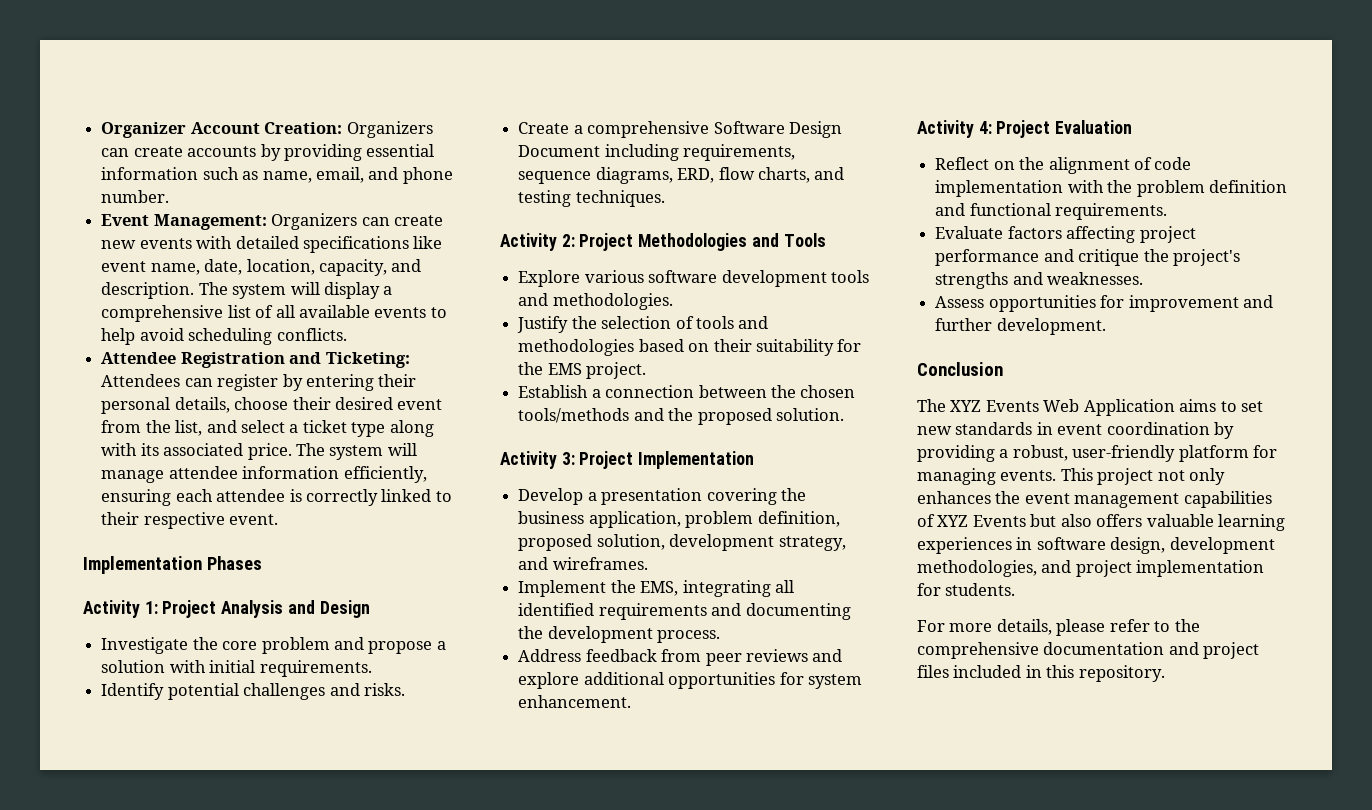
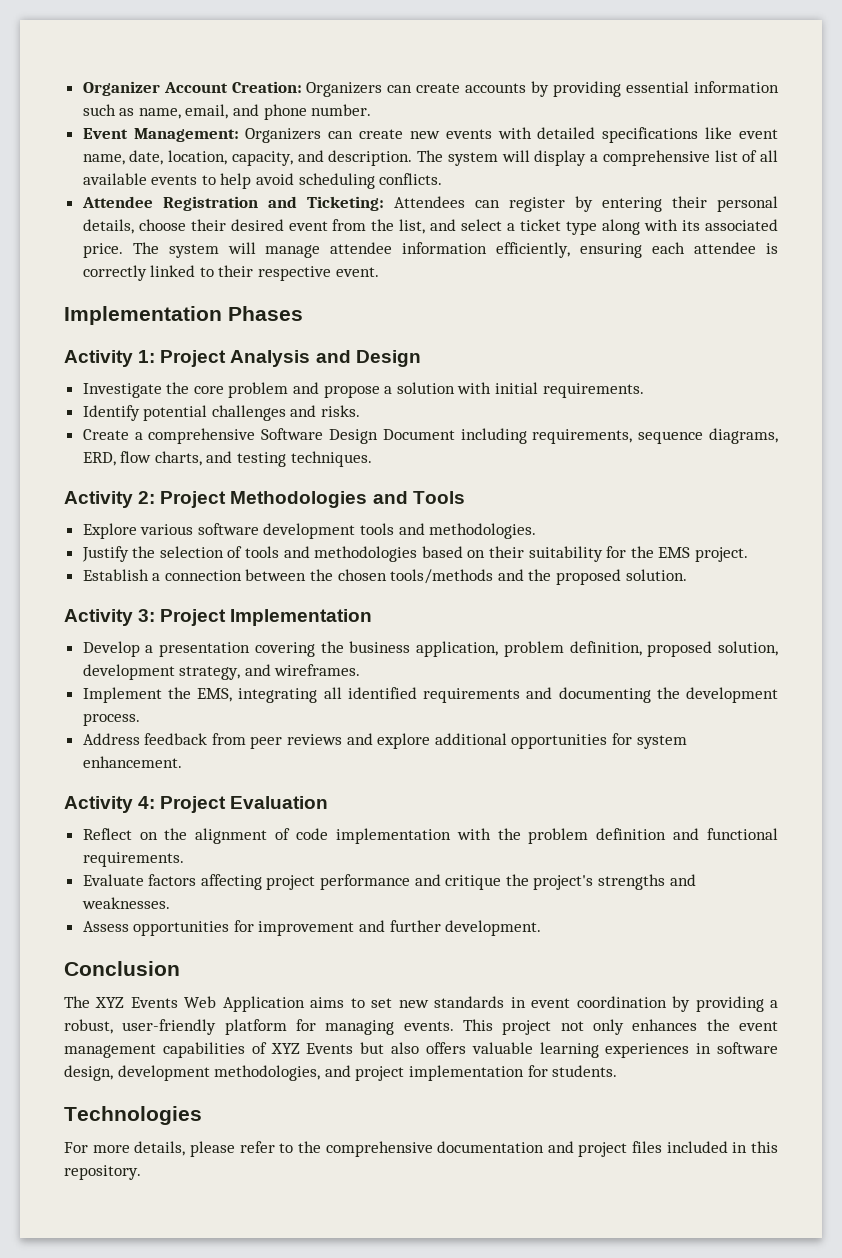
(1016, 589) none -> [64,1106,202,1125] // Technologies

